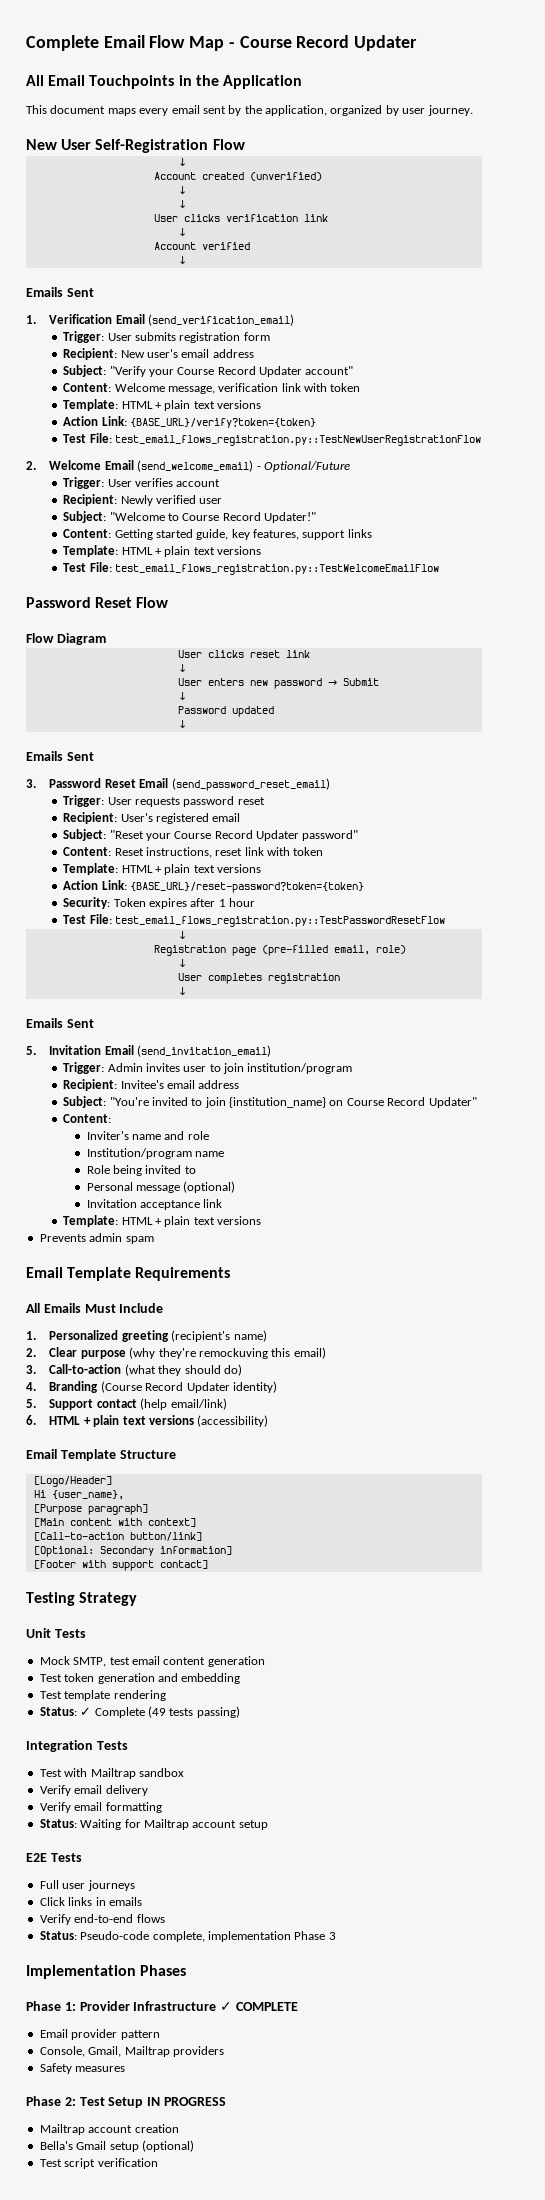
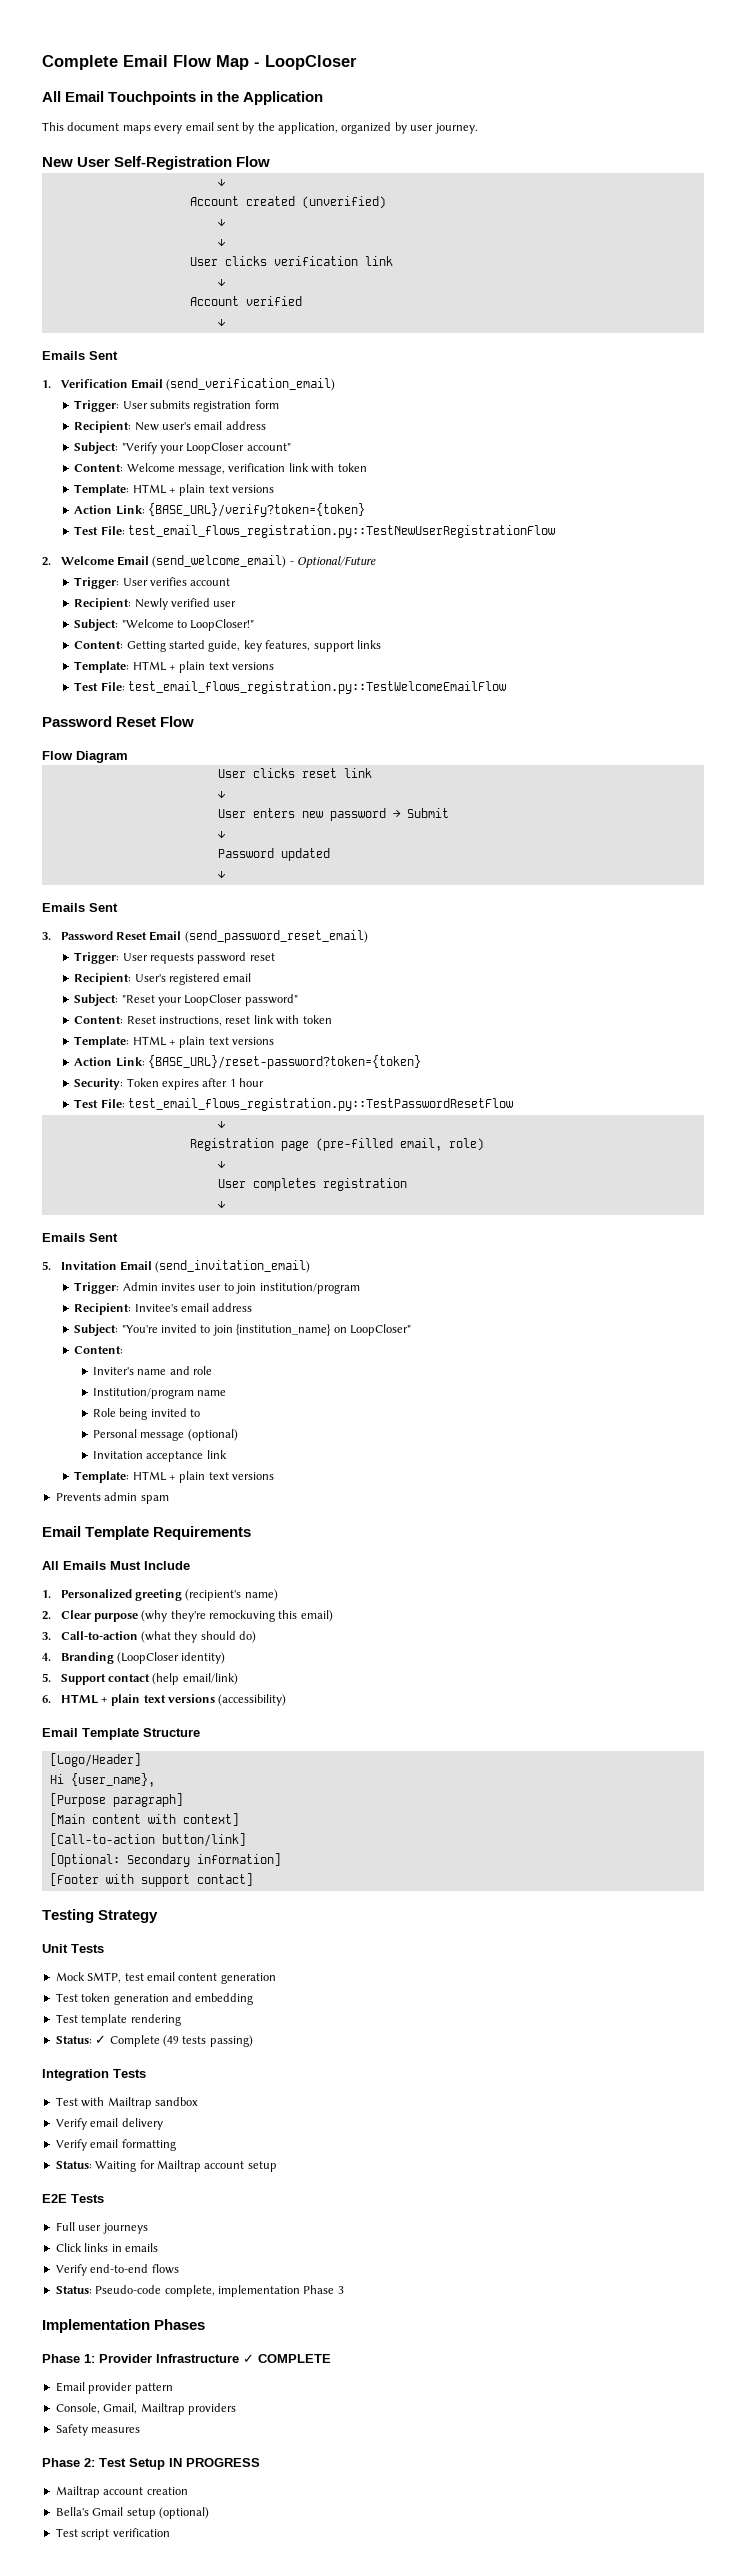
[239,35,418,51] Course Record Updater -> [265,55,357,70] LoopCloser
[177,366,303,377] Course Record Updater -> [186,442,245,454] LoopCloser
[182,512,317,523] Course Record Updater!" -> [190,619,255,631] LoopCloser!"
[174,830,300,841] Course Record Updater -> [184,994,243,1006] LoopCloser
[346,1097,477,1108] Course Record Updater" -> [349,1324,411,1336] LoopCloser"
[100,1381,230,1393] (Course Record Updater -> [116,1652,179,1664] (LoopCloser

